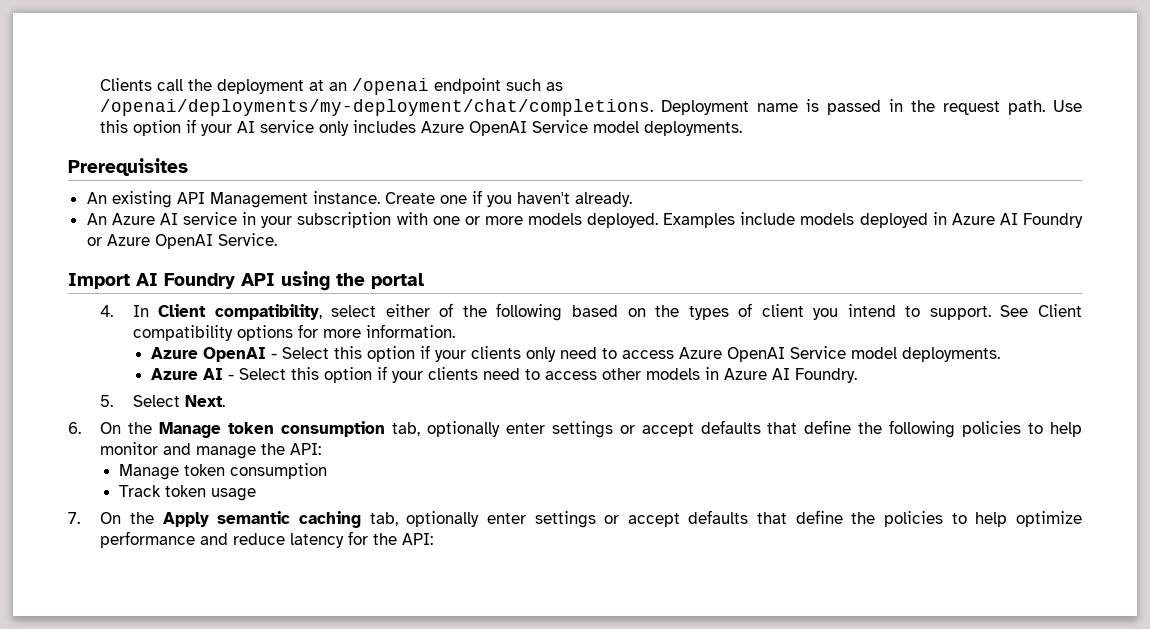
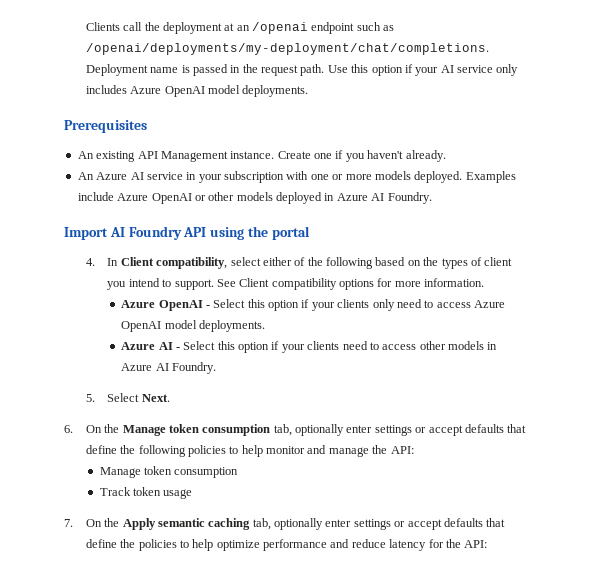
[532,120,589,133] Service -> (205, 91) none
(796, 218) none -> [117,192,235,204] Azure OpenAI or other
[1023,213,1083,228] [86,233,277,249] Foundry or Azure OpenAI Service. -> [387,192,432,204] Foundry.
[790,346,847,359] Service -> (162, 326) none

